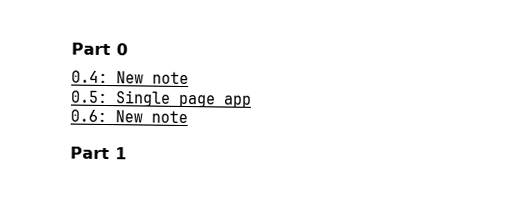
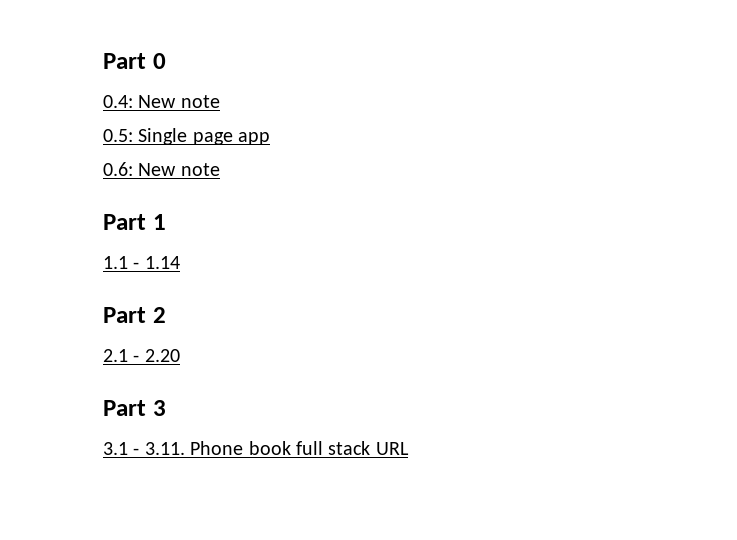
(127, 153) none -> [103,256,180,269] [103,307,166,323] [103,349,180,362] [103,400,166,416] [103,441,409,455] // 1.1 - 1.14 // Part 2 // 2.1 - 2.20 // Part 3 // 3.1 - 3.11. Phone book full stack URL

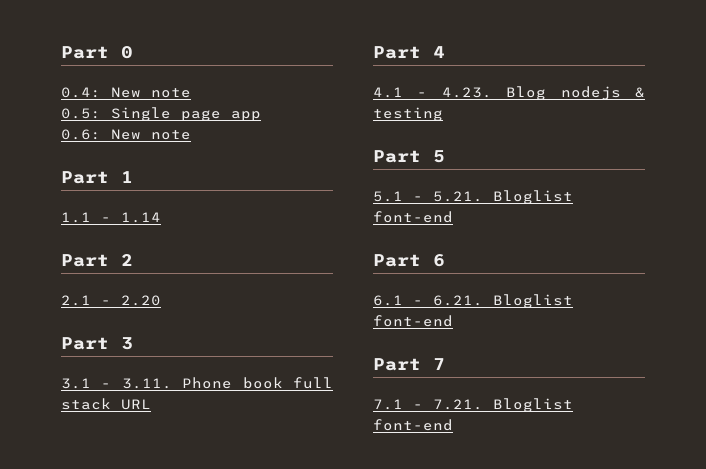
(409, 448) none -> [373,46,445,59] [373,86,645,100] [373,107,443,121] [373,150,445,163] [373,190,573,204] [373,211,453,223] [373,254,445,267] [373,294,573,308] [373,315,453,327] [373,358,445,371] [373,398,573,412] [373,419,453,431] // Part 4 // 4.1 - 4.23. Blog nodejs & testing // Part 5 // 5.1 - 5.21. Bloglist font-end // Part 6 // 6.1 - 6.21. Bloglist font-end // Part 7 // 7.1 - 7.21. Bloglist font-end

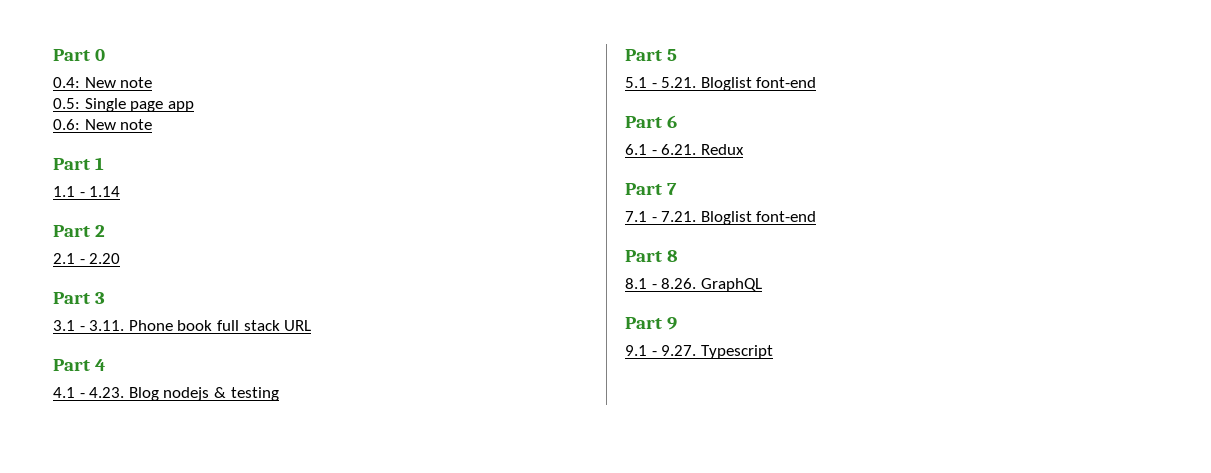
[493,294,573,308] [373,315,453,327] Bloglist font-end -> [700,144,744,155] Redux
(453, 425) none -> [625,250,679,262] [625,278,762,292] [625,317,678,330] [625,345,773,359] // Part 8 // 8.1 - 8.26. GraphQL // Part 9 // 9.1 - 9.27. Typescript

